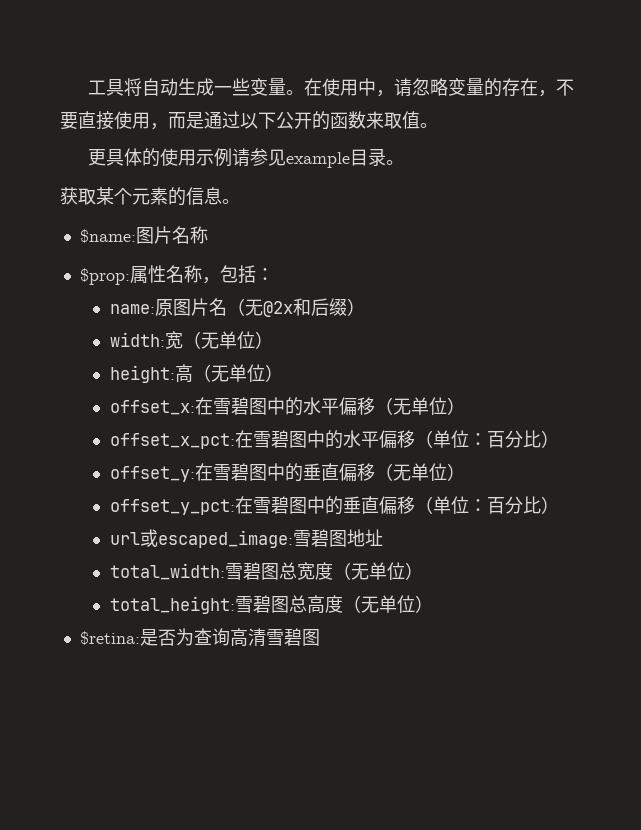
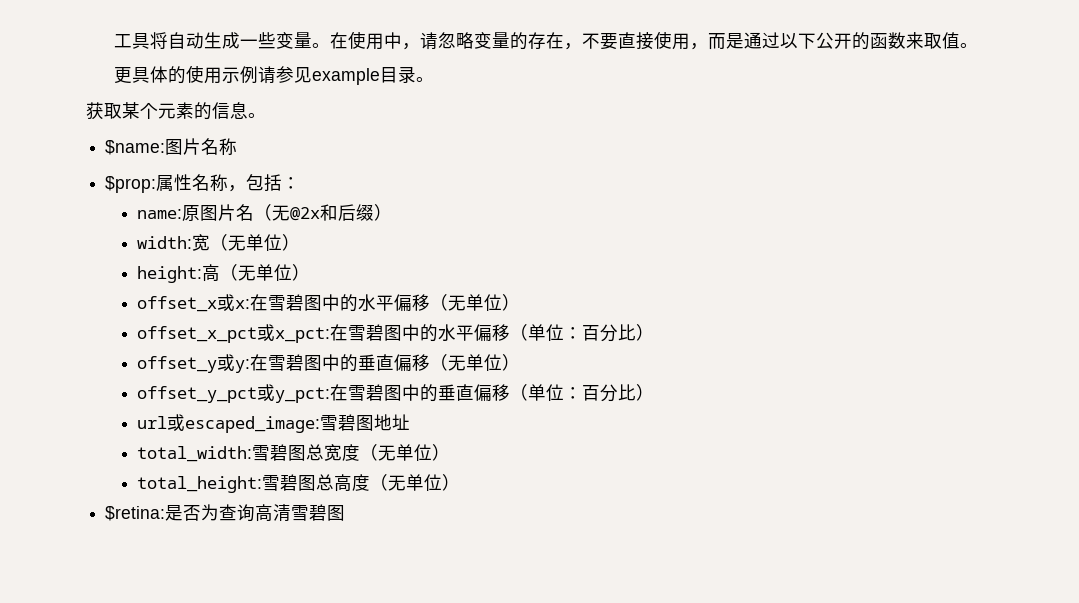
[109,400,195,415] offset_x: -> [137,294,251,312] offset_x或x:
[109,433,235,449] offset_x_pct: -> [137,324,331,343] offset_x_pct或x_pct:
[109,466,195,482] offset_y: -> [137,354,251,373] offset_y或y:
[109,499,235,515] offset_y_pct: -> [137,384,331,403] offset_y_pct或y_pct:

